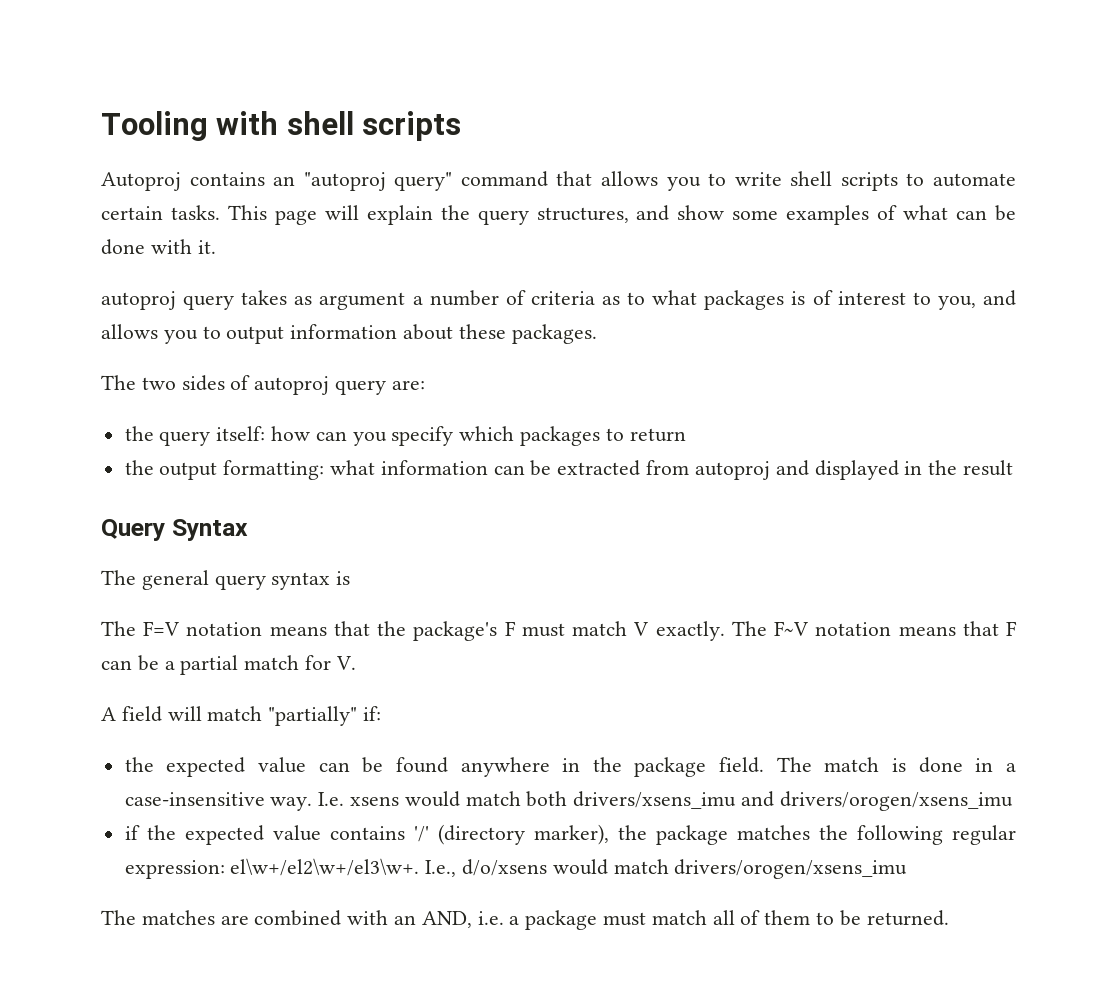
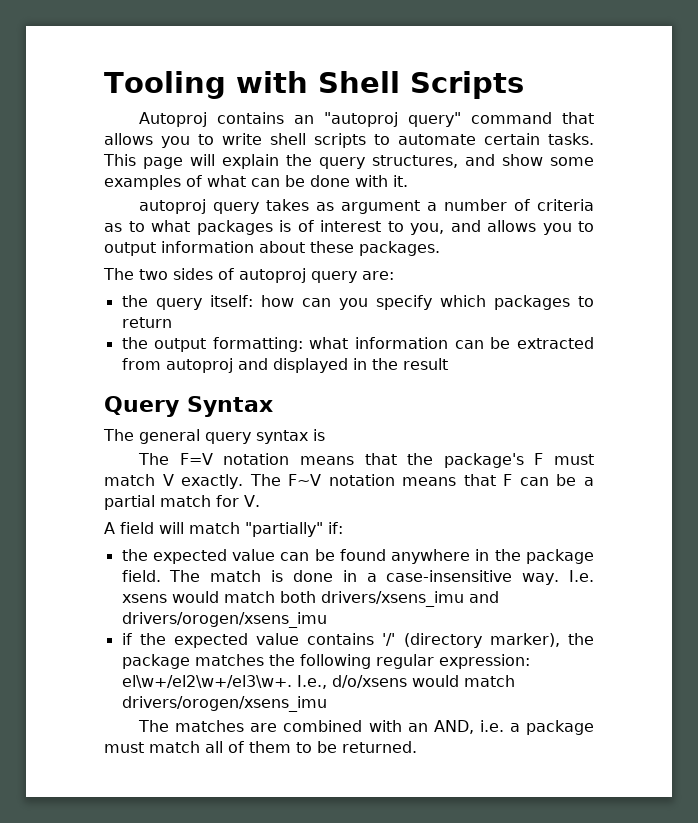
[286,111,462,141] shell scripts -> [317,71,524,99] Shell Scripts

